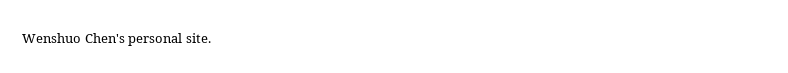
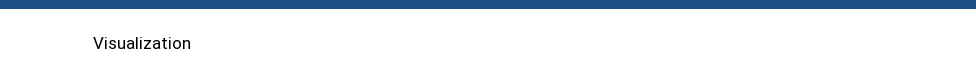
[22,33,211,46] Wenshuo Chen's personal site. -> [93,37,191,49] Visualization

